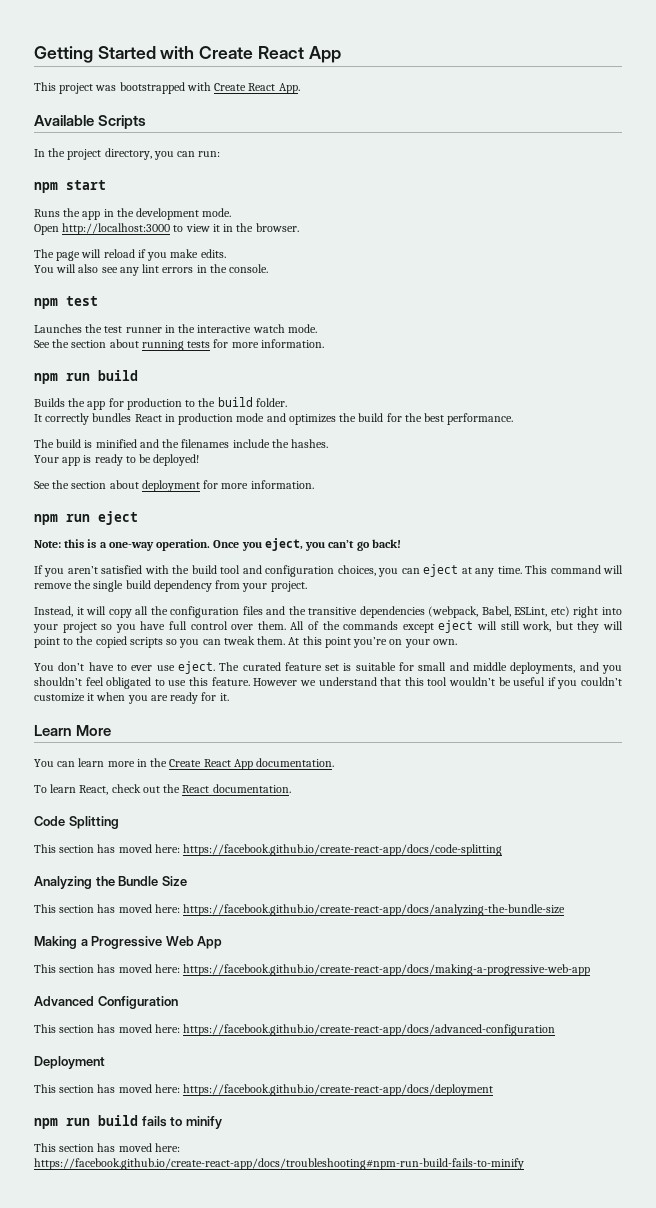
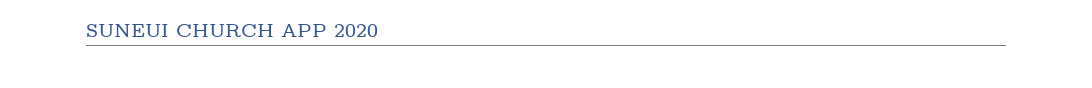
[34,46,341,63] [34,82,300,94] [34,115,147,129] [34,148,221,160] [34,180,106,193] [34,208,232,220] [34,223,299,235] [34,249,226,261] [34,264,269,276] [34,296,98,309] [34,324,317,333] [34,339,324,351] [34,370,138,384] [34,397,287,410] [34,413,514,425] [34,439,329,448] [34,454,200,466] [34,480,314,492] [34,511,138,525] [34,538,401,551] [34,564,623,577] [34,580,307,592] [34,606,622,618] [33,620,624,633] [34,636,457,648] [34,661,622,674] [34,677,622,689] [34,692,229,704] [34,725,112,736] [34,758,335,770] [34,784,291,795] [34,816,119,829] [34,844,503,856] [34,876,187,889] [34,904,566,916] [34,936,223,949] [34,964,591,976] [34,996,178,1009] [34,1024,556,1036] [34,1056,105,1069] [34,1084,494,1096] [34,1115,222,1129] [34,1143,180,1152] [34,1158,524,1170] Getting Started with Create React App // This project was bootstrapped with Create React App. // Available Scripts // In the project directory, you can run: // npm start // Runs the app in the development mode. // Open http://localhost:3000 to view it in the browser. // The page will reload if you make edits. // You will also see any lint errors in the console. // npm test // Launches the test runner in the interactive watch mode. // See the section about running tests for more information. // npm run build // Builds the app for production to the build folder. // It correctly bundles React in production mode and optimizes the build for the best performance. // The build is minified and the filenames include the hashes. // Your app is ready to be deployed! // See the section about deployment for more information. // npm run eject // Note: this is a one-way operation. Once you eject, you can’t go back! // If you aren’t satisfied with the build tool and configuration choices, you can eject at any time. This command will remove the single build dependency from your project. // Instead, it will copy all the configuration files and the transitive dependencies (webpack, Babel, ESLint, etc) right into your project so you have full control over them. All of the commands except eject will still work, but they will point to the copied scripts so you can tweak them. At this point you’re on your own. // You don’t have to ever use eject. The curated feature set is suitable for small and middle deployments, and you shouldn’t feel obligated to use this feature. However we understand that this tool wouldn’t be useful if you couldn’t customize it when you are ready for it. // Learn More // You can learn more in the Create React App documentation. // To learn React, check out the React documentation. // Code Splitting // This section has moved here: https://facebook.github.io/create-react-app/docs/code-splitting // Analyzing the Bundle Size // This section has moved here: https://facebook.github.io/create-react-app/docs/analyzing-the-bundle-size // Making a Progressive Web App // This section has moved here: https://facebook.github.io/create-react-app/docs/making-a-progressive-web-app // Advanced Configuration // This section has moved here: https://facebook.github.io/create-react-app/docs/advanced-configuration // Deployment // This section has moved here: https://facebook.github.io/create-react-app/docs/deployment // npm run build fails to minify // This section has moved here: https://facebook.github.io/create-react-app/docs/troubleshooting#npm-run-build-fails-to-minify -> [86,24,378,37] SUNEUI CHURCH APP 2020

